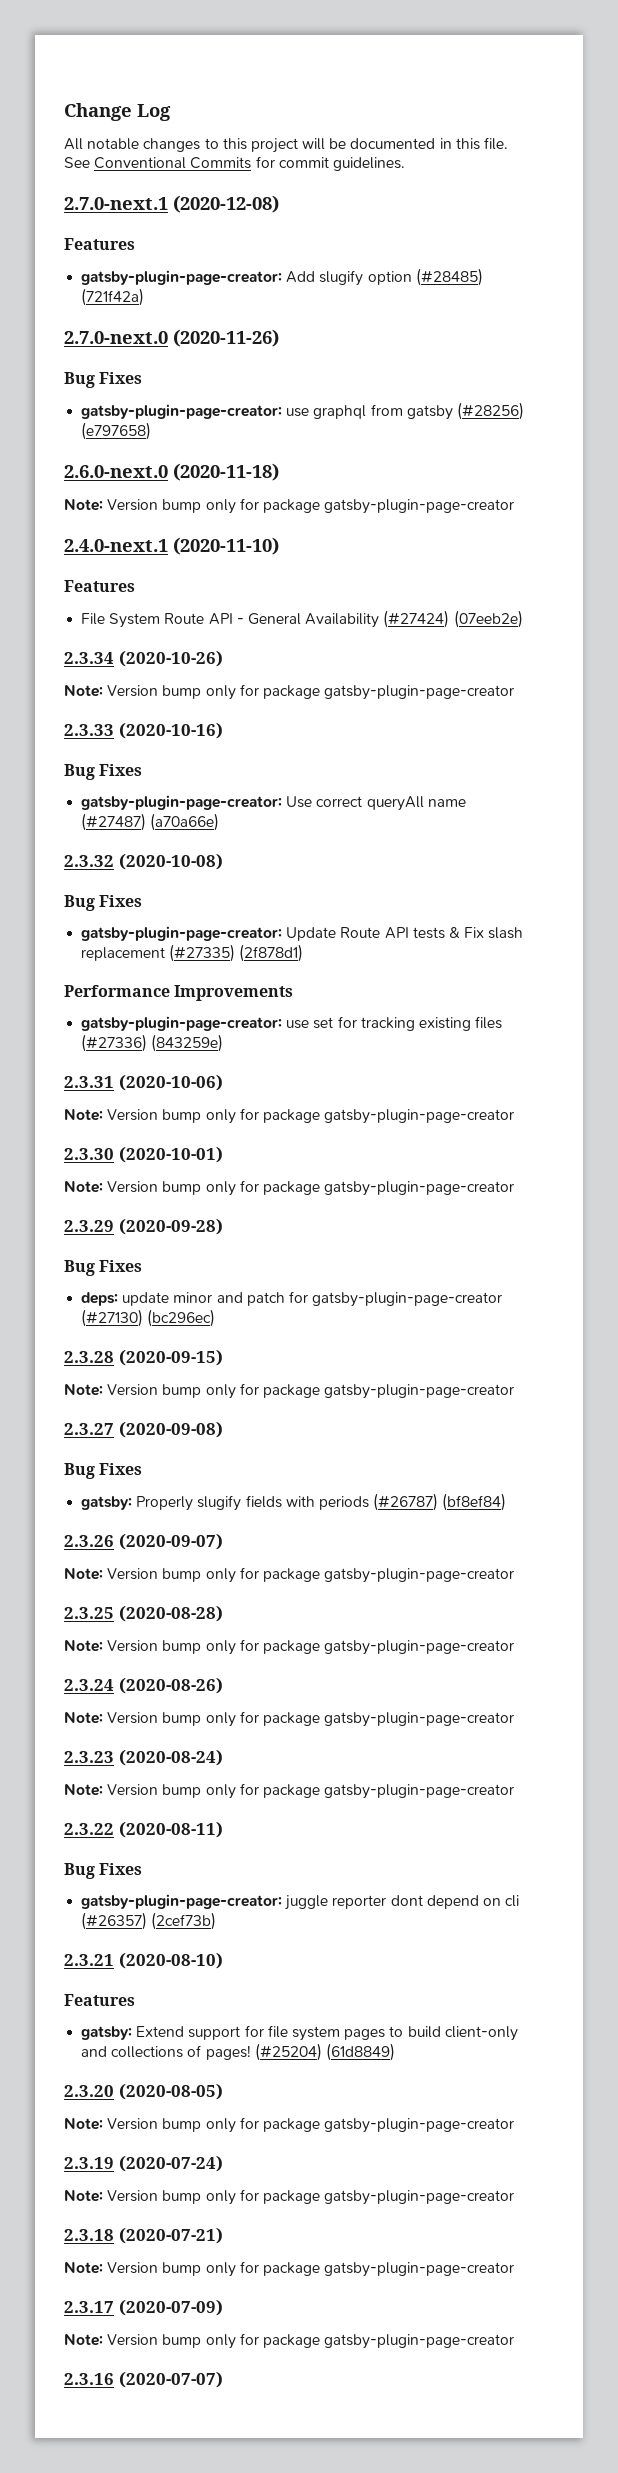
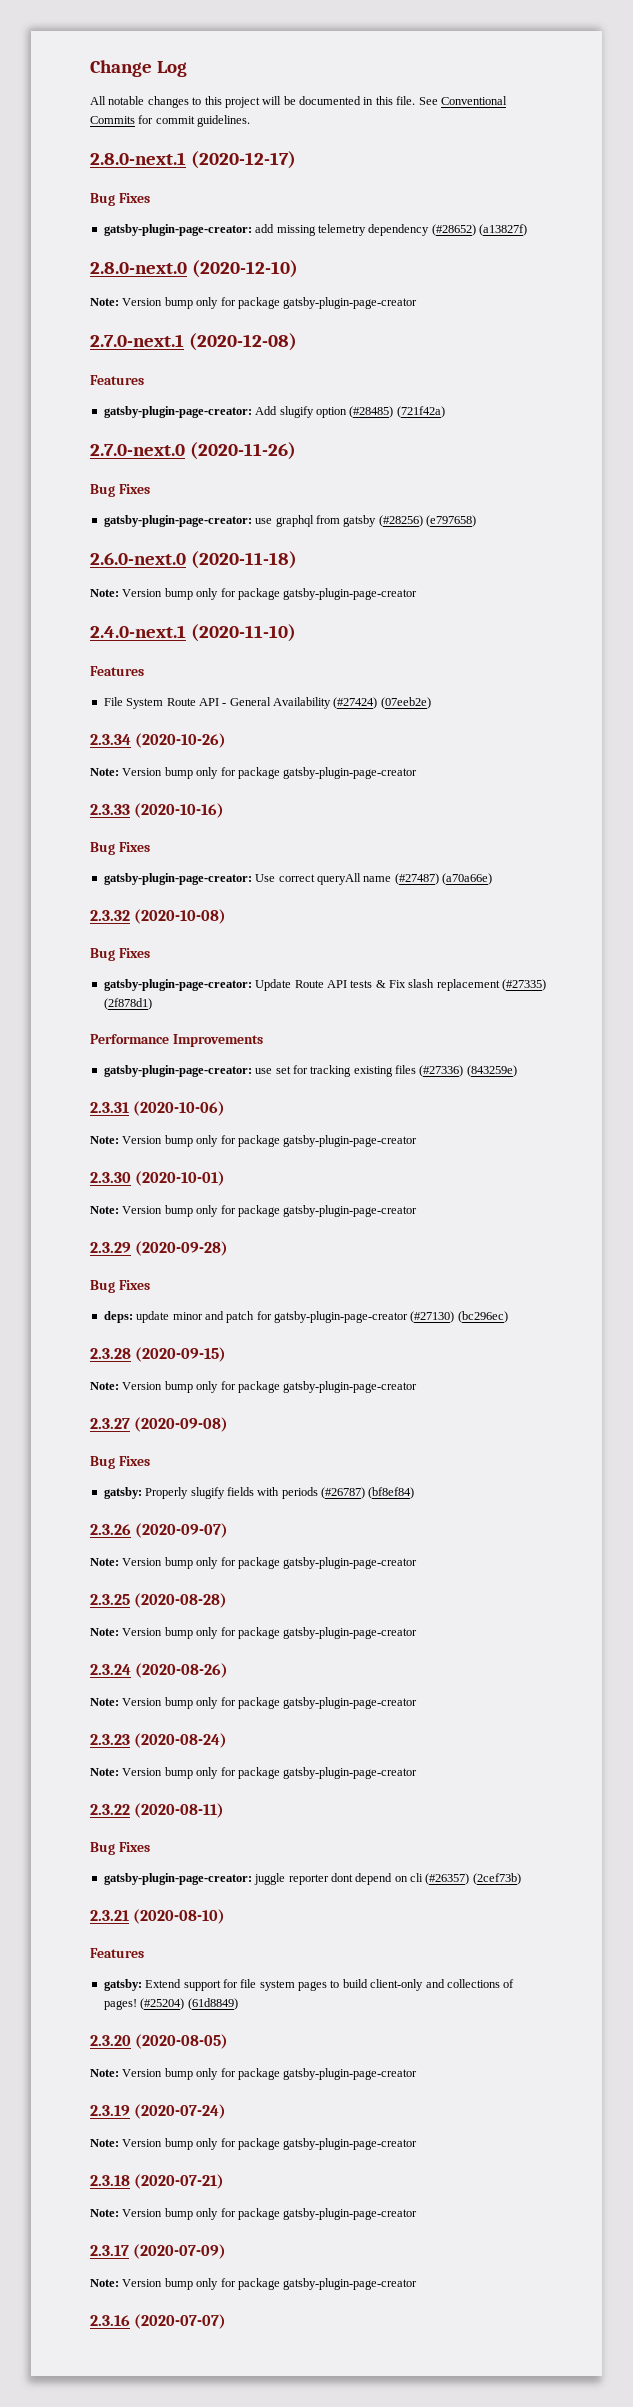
(405, 164) none -> [90,151,296,169] [90,193,150,206] [103,224,527,236] [90,260,298,278] [90,297,418,309] // 2.8.0-next.1 (2020-12-17) // Bug Fixes // gatsby-plugin-page-creator: add missing telemetry dependency (#28652) (a13827f) // 2.8.0-next.0 (2020-12-10) // Note: Version bump only for package gatsby-plugin-page-creator

